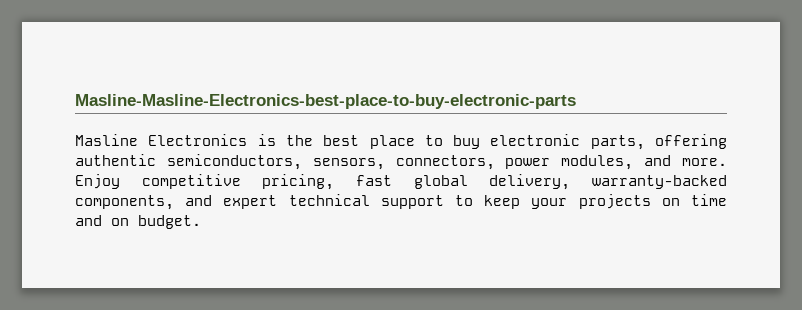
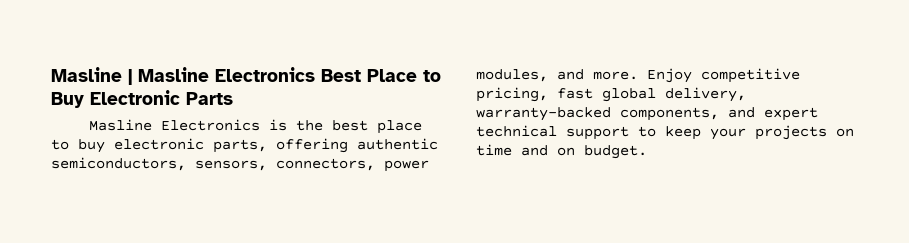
[75,94,576,109] Masline-Masline-Electronics-best-place-to-buy-electronic-parts -> [51,67,441,85] [51,90,233,108] Masline | Masline Electronics Best Place to Buy Electronic Parts

